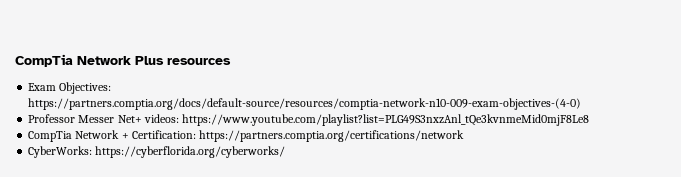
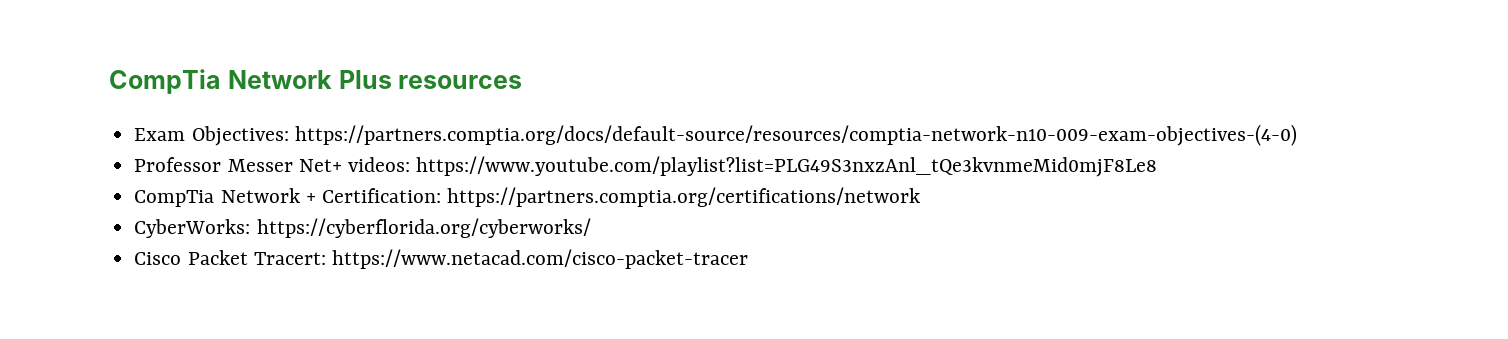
(286, 152) none -> [134,249,748,269] // Cisco Packet Tracert: https://www.netacad.com/cisco-packet-tracer

